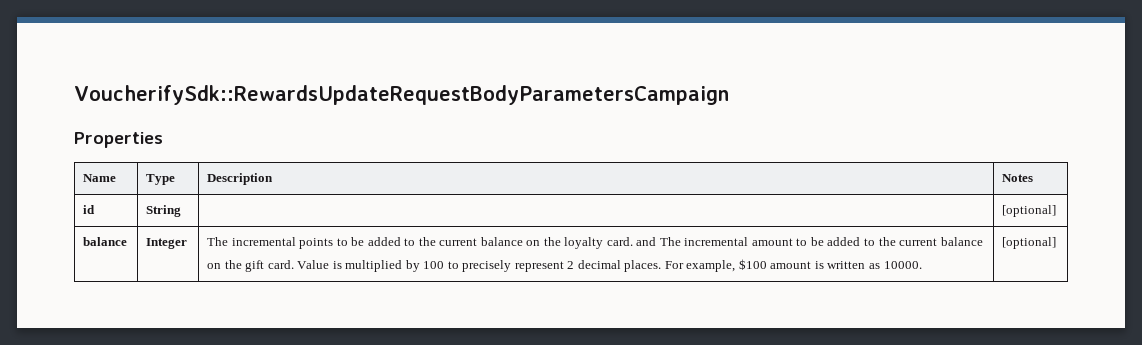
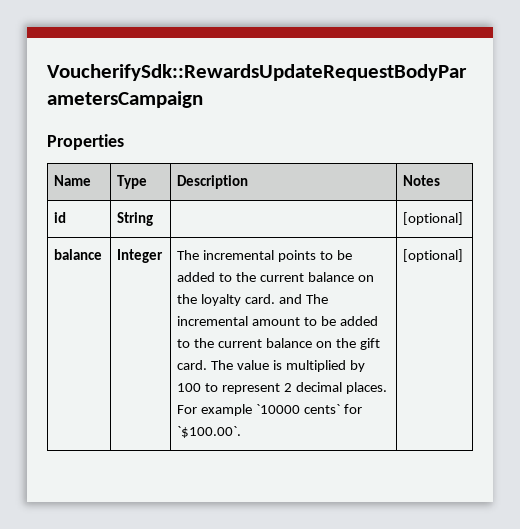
[297,260,330,269] Value -> [210,360,269,370] The value
[462,260,512,272] precisely -> (218, 387) none
[686,259,922,272] example, $100 amount is written as 10000. -> [200,404,362,416] [177,426,242,438] example `10000 cents` for `$100.00`.

